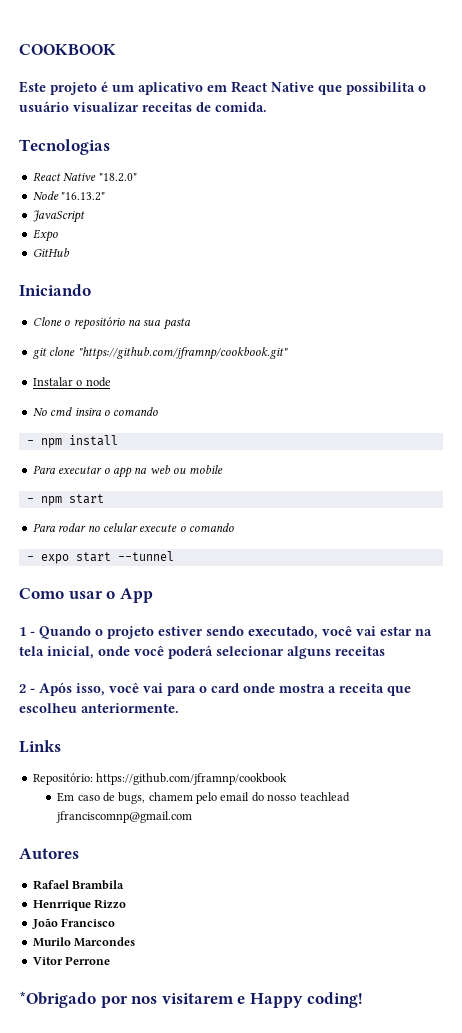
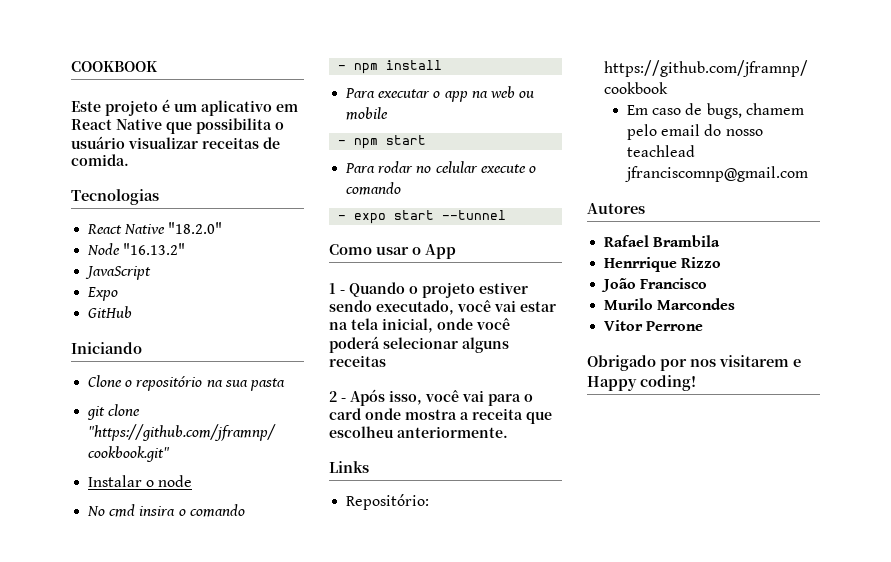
[19,991,96,1008] *Obrigado -> [587,355,656,371] Obrigado

